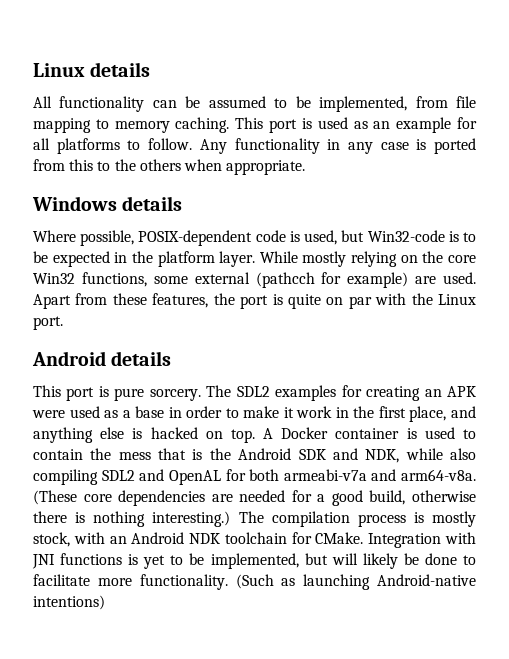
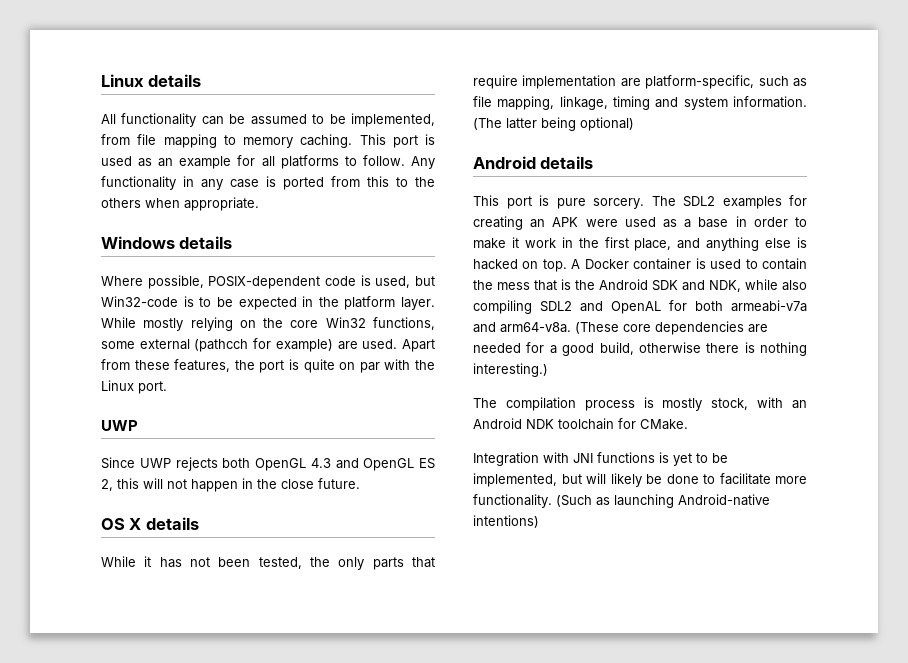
(63, 323) none -> [101,420,138,431] [101,457,435,471] [101,478,360,492] [101,517,199,530] [101,556,435,570] [473,75,807,89] [473,96,807,110] [473,117,634,131] // UWP // Since UWP rejects both OpenGL 4.3 and OpenGL ES 2, this will not happen in the close future. // OS X details // While it has not been tested, the only parts that require implementation are platform-specific, such as file mapping, linkage, timing and system information. (The latter being optional)
(231, 519) none -> (548, 370) //
(364, 538) none -> (688, 424) //

